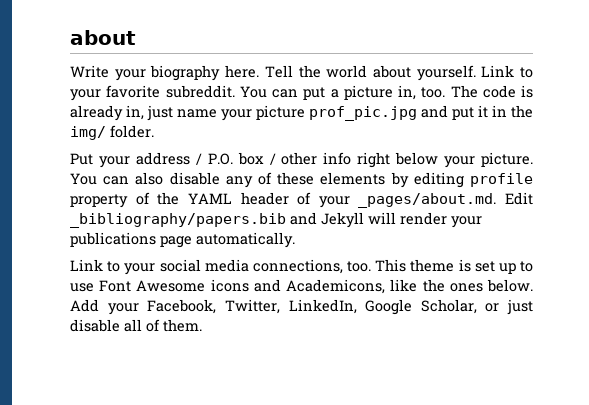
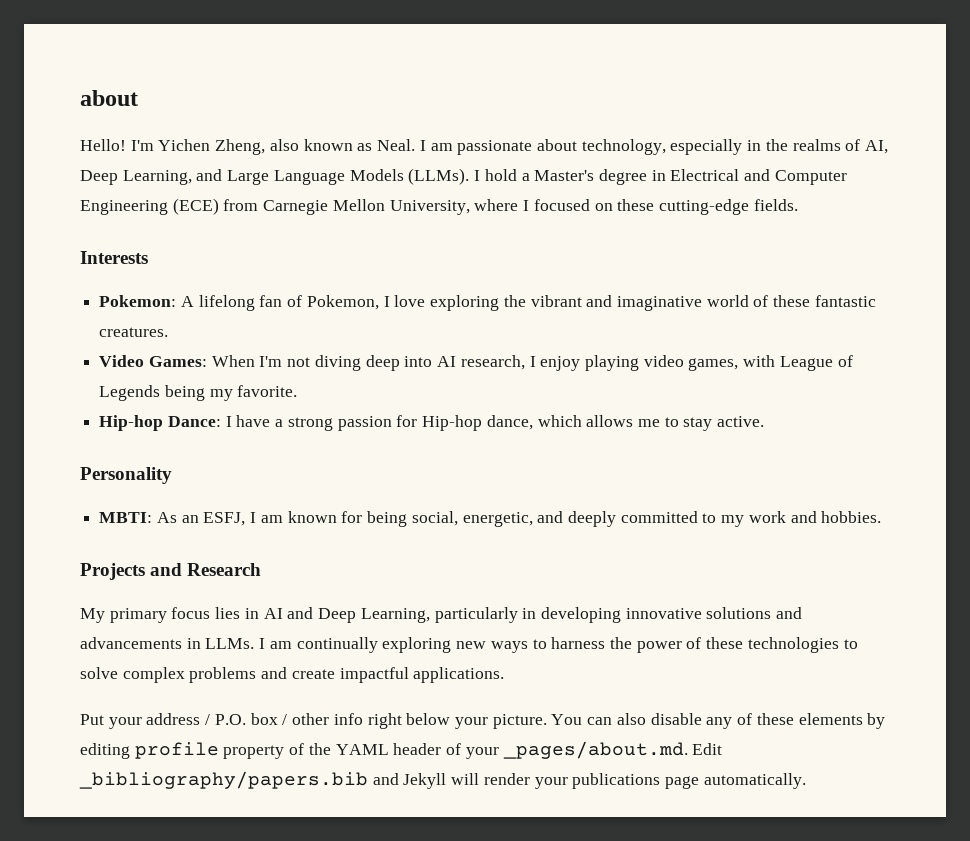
[70,65,533,81] [70,85,533,101] [70,105,533,121] [70,125,154,140] Write your biography here. Tell the world about yourself. Link to your favorite subreddit. You can put a picture in, too. The code is already in, just name your picture prof_pic.jpg and put it in the img/ folder. -> [80,139,889,155] [80,168,847,185] [80,198,798,215] [80,251,148,264] [99,295,876,311] [99,327,169,337] [99,355,853,371] [99,385,298,401] [99,415,765,431] [80,467,172,484] [99,511,882,527] [80,563,262,580] [80,607,803,623] [80,637,858,653] [80,667,505,683] Hello! I'm Yichen Zheng, also known as Neal. I am passionate about technology, especially in the realms of AI, Deep Learning, and Large Language Models (LLMs). I hold a Master's degree in Electrical and Computer Engineering (ECE) from Carnegie Mellon University, where I focused on these cutting-edge fields. // Interests // Pokemon: A lifelong fan of Pokemon, I love exploring the vibrant and imaginative world of these fantastic creatures. // Video Games: When I'm not diving deep into AI research, I enjoy playing video games, with League of Legends being my favorite. // Hip-hop Dance: I have a strong passion for Hip-hop dance, which allows me to stay active. // Personality // MBTI: As an ESFJ, I am known for being social, energetic, and deeply committed to my work and hobbies. // Projects and Research // My primary focus lies in AI and Deep Learning, particularly in developing innovative solutions and advancements in LLMs. I am continually exploring new ways to harness the power of these technologies to solve complex problems and create impactful applications.
[70,259,534,275] [70,279,533,294] [70,299,533,315] [70,319,202,332] // Link to your social media connections, too. This theme is set up to use Font Awesome icons and Academicons, like the ones below. Add your Facebook, Twitter, LinkedIn, Google Scholar, or just disable all of them. -> (806, 781) none

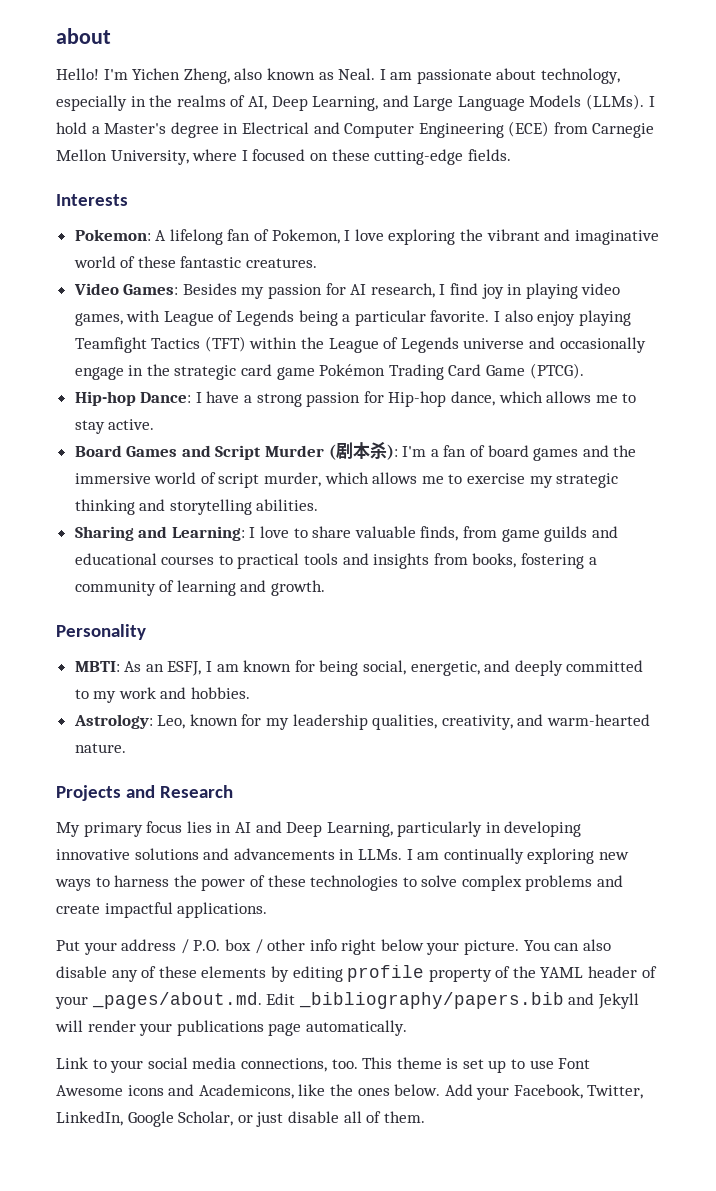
[211,355,581,371] When I'm not diving deep into AI research, I enjoy -> [182,283,523,299] Besides my passion for AI research, I find joy in
[209,389,233,401] my -> [342,310,426,326] a particular
(298, 391) none -> [494,310,631,326] [74,336,646,353] [74,363,584,380] I also enjoy playing Teamfight Tactics (TFT) within the League of Legends universe and occasionally engage in the strategic card game Pokémon Trading Card Game (PTCG).
(765, 421) none -> [74,442,637,461] [74,472,619,488] [74,499,319,515] [74,526,618,542] [74,553,597,569] [74,580,326,596] // Board Games and Script Murder (剧本杀): I'm a fan of board games and the immersive world of script murder, which allows me to exercise my strategic thinking and storytelling abilities. // Sharing and Learning: I love to share valuable finds, from game guilds and educational courses to practical tools and insights from books, fostering a community of learning and growth.
(882, 517) none -> [73,714,651,730] [74,743,126,753] // Astrology: Leo, known for my leadership qualities, creativity, and warm-hearted nature.
(806, 781) none -> [56,1057,591,1073] [56,1084,644,1100] [56,1111,425,1127] // Link to your social media connections, too. This theme is set up to use Font Awesome icons and Academicons, like the ones below. Add your Facebook, Twitter, LinkedIn, Google Scholar, or just disable all of them.

